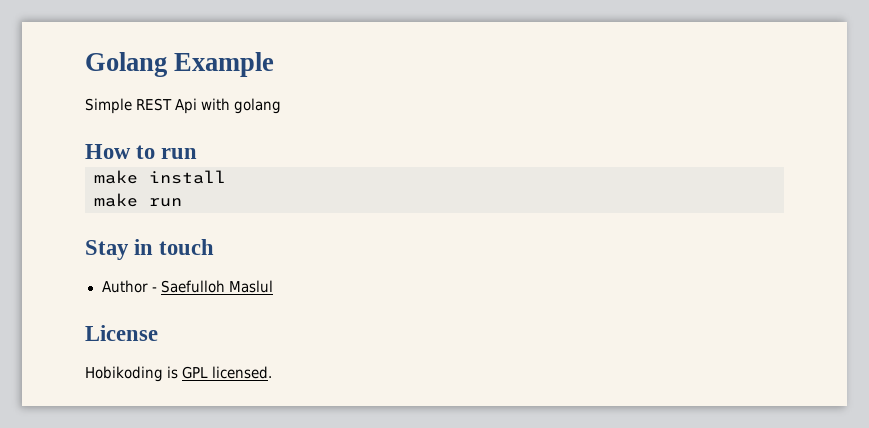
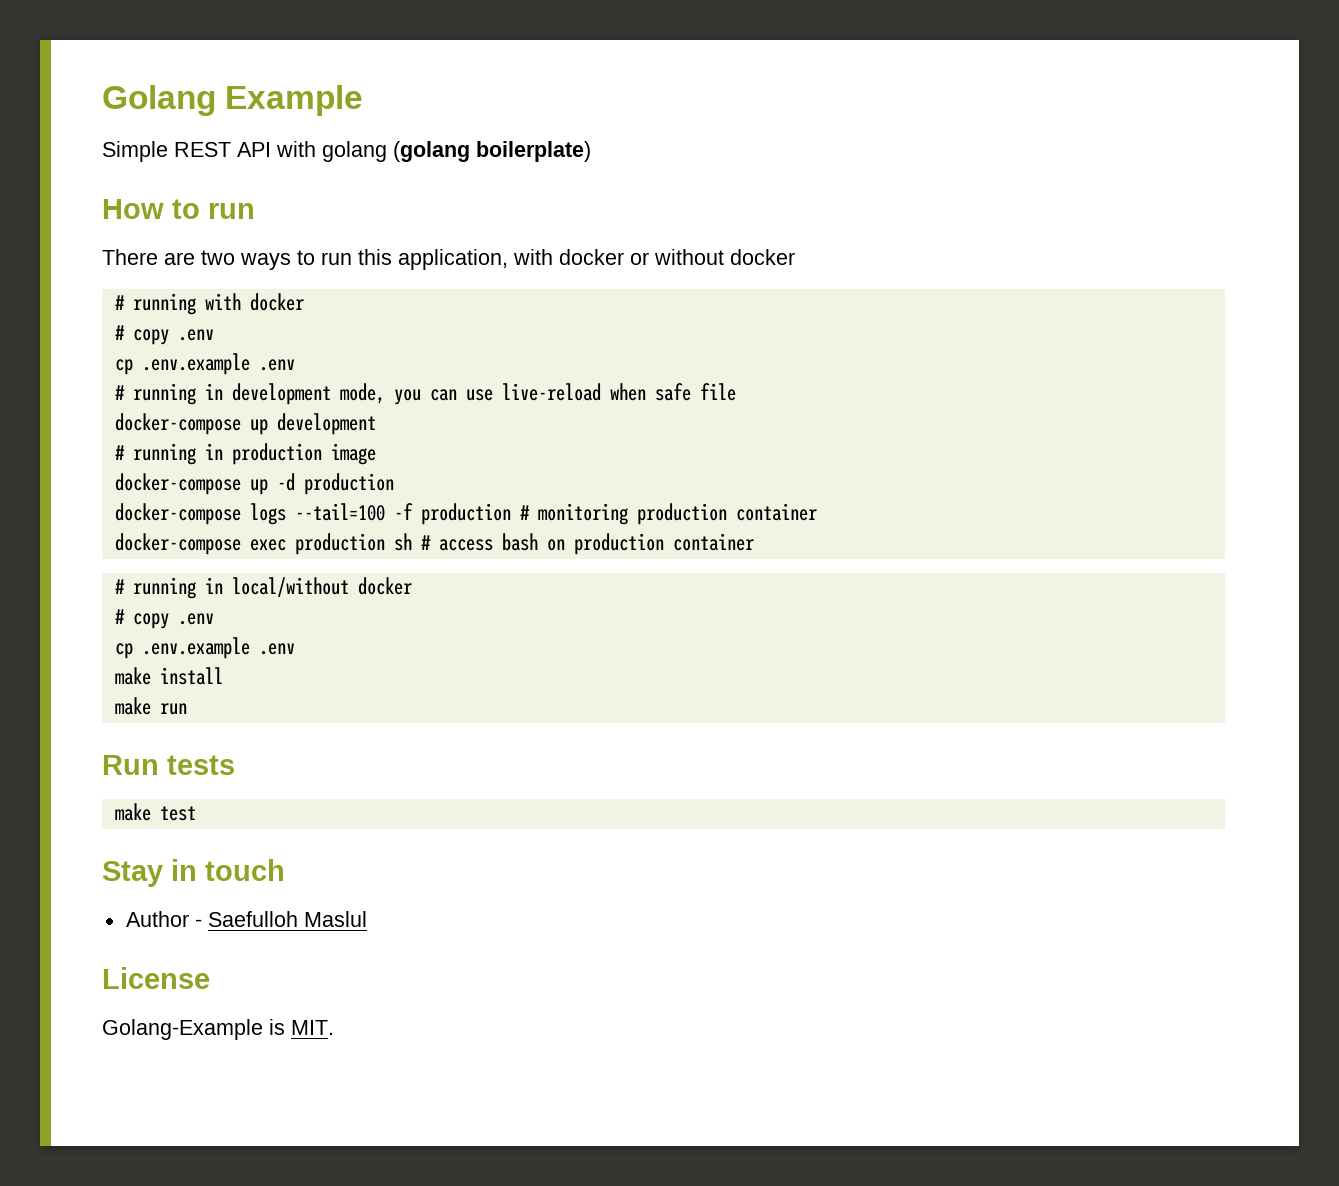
[175,98,198,114] Api -> [237,142,271,157] API
(282, 106) none -> [393,141,591,162] (golang boilerplate)
(198, 153) none -> [102,249,795,270] [114,293,304,315] [114,325,214,345] [114,353,295,375] [114,383,736,405] [114,413,376,435] [114,443,376,465] [114,473,394,495] [114,503,817,525] [114,533,754,555] [114,577,412,599] [114,609,214,629] [114,637,295,659] // There are two ways to run this application, with docker or without docker // # running with docker // # copy .env // cp .env.example .env // # running in development mode, you can use live-reload when safe file // docker-compose up development // # running in production image // docker-compose up -d production // docker-compose logs --tail=100 -f production # monitoring production container // docker-compose exec production sh # access bash on production container // # running in local/without docker // # copy .env // cp .env.example .env
(182, 202) none -> [102,755,235,775] [114,803,196,821] // Run tests // make test
[85,366,273,382] Hobikoding is GPL licensed. -> [102,1019,334,1040] Golang-Example is MIT.

